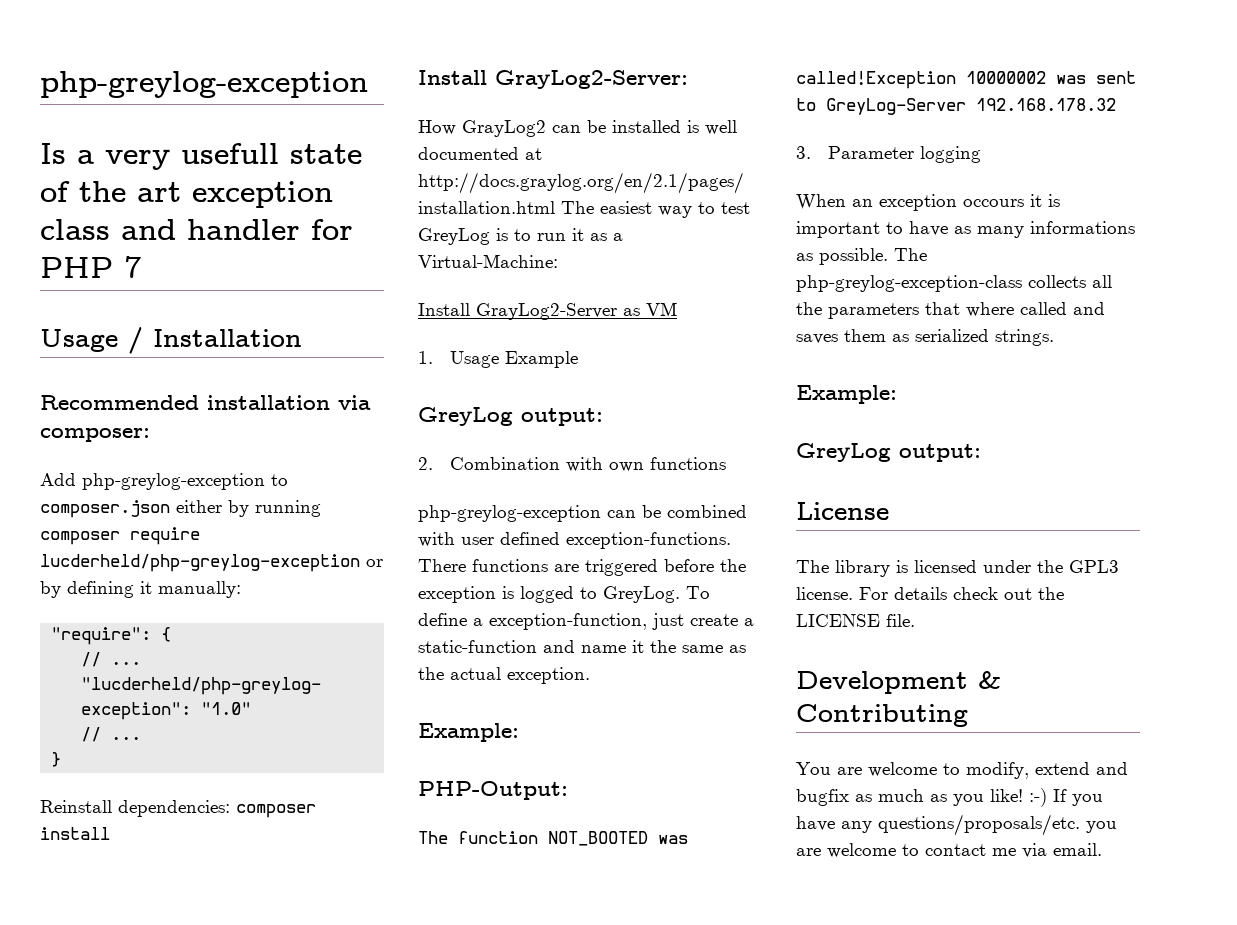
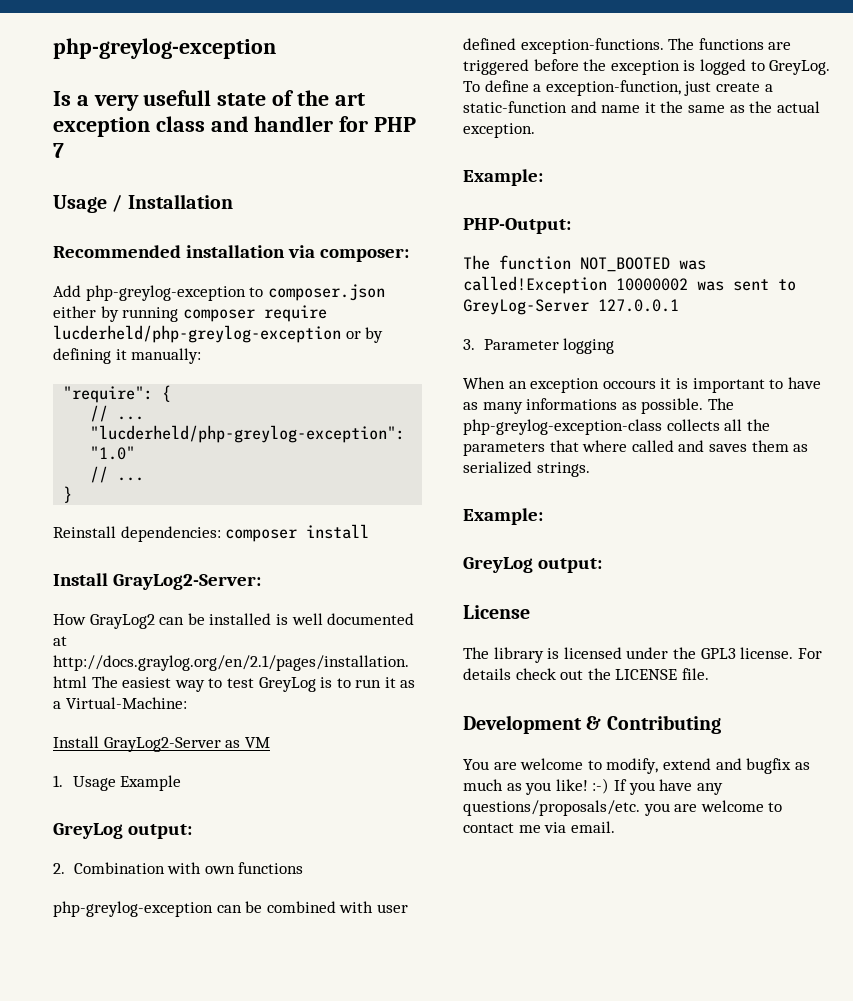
[418,559,466,572] There -> [668,38,695,50] The
[976,98,1116,111] 192.168.178.32 -> [598,299,679,312] 127.0.0.1

